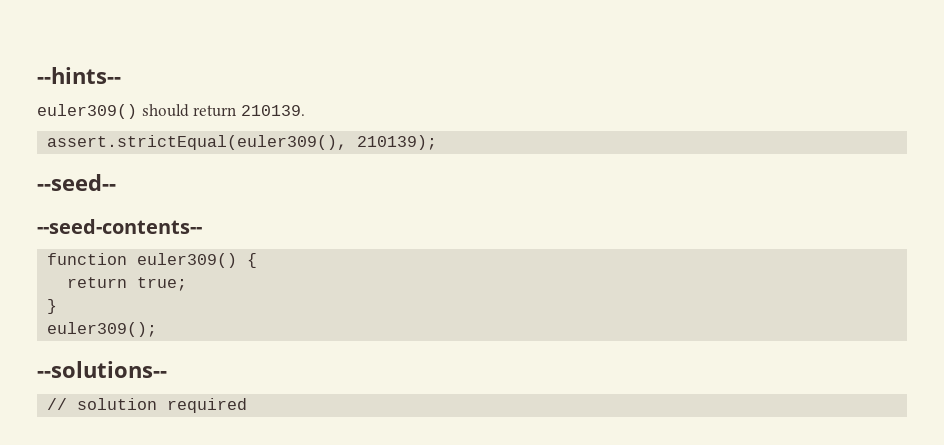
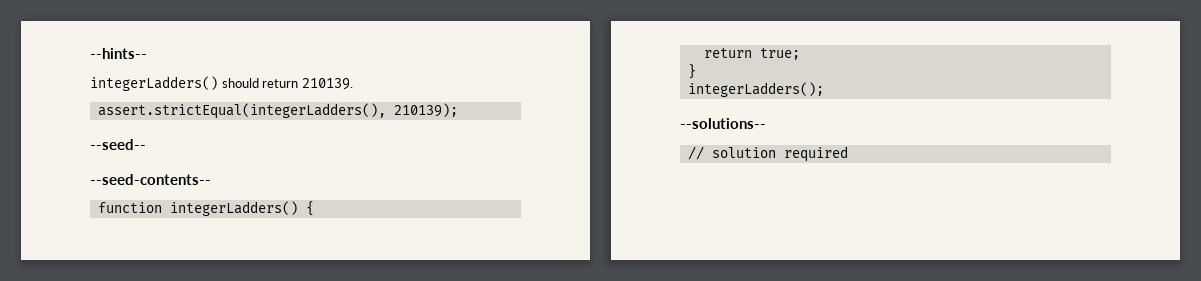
[37,104,137,119] euler309() -> [90,76,218,91] integerLadders()
[47,135,348,150] assert.strictEqual(euler309(), -> [97,103,386,119] assert.strictEqual(integerLadders(),
[137,253,238,268] euler309() -> [169,201,298,216] integerLadders()
[47,322,158,337] euler309(); -> [687,82,824,97] integerLadders();

